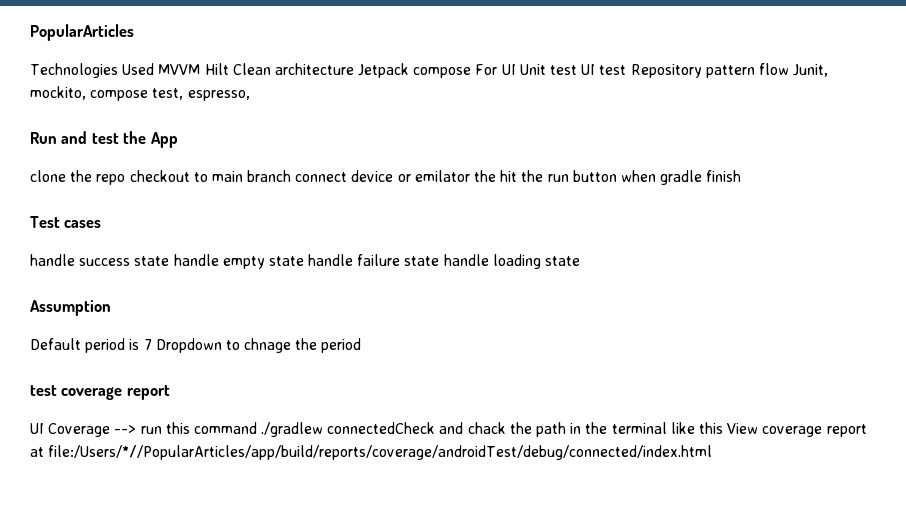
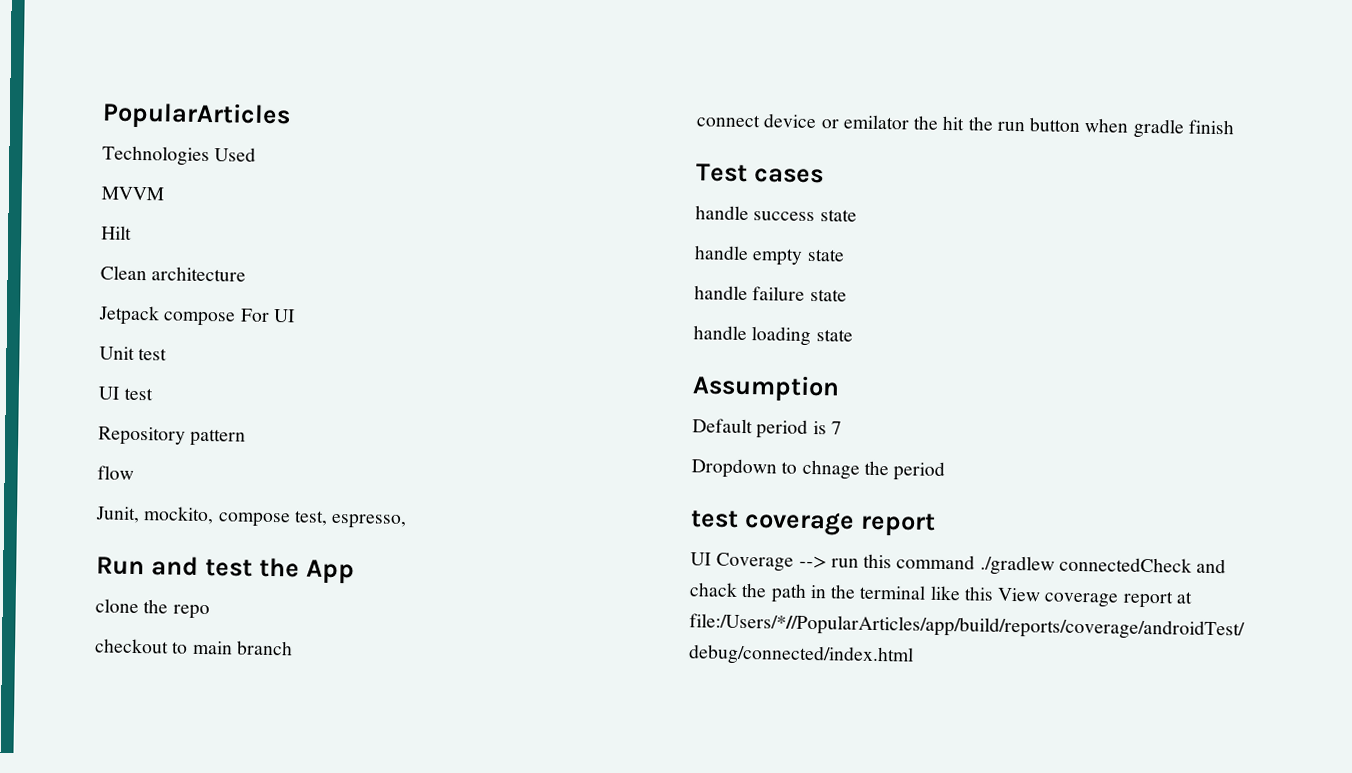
(155, 69) none -> (257, 154) //
(201, 69) none -> (164, 193) //
(229, 69) none -> (132, 232) //
(354, 69) none -> (247, 274) //
(516, 69) none -> (296, 316) //
(578, 70) none -> (168, 354) //
(627, 70) none -> (154, 394) //
(755, 71) none -> (247, 437) //
(789, 69) none -> (134, 472) //
(126, 179) none -> (210, 612) //
(292, 176) none -> (293, 648) //
(170, 261) none -> (857, 215) //
(304, 261) none -> (845, 255) //
(440, 261) none -> (847, 295) //
(152, 344) none -> (842, 428) //

